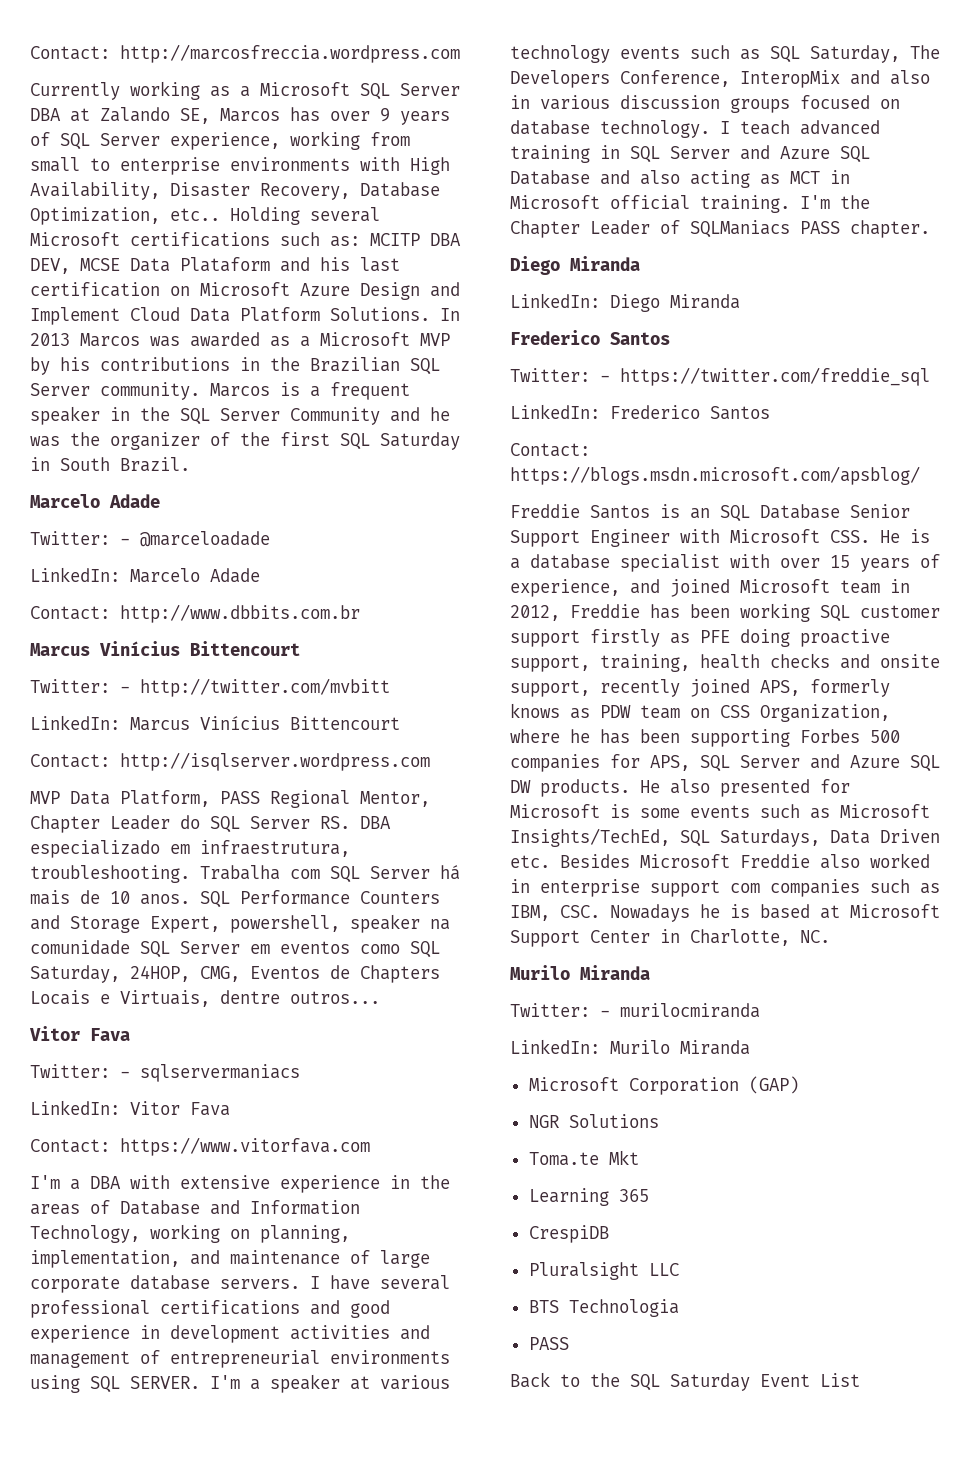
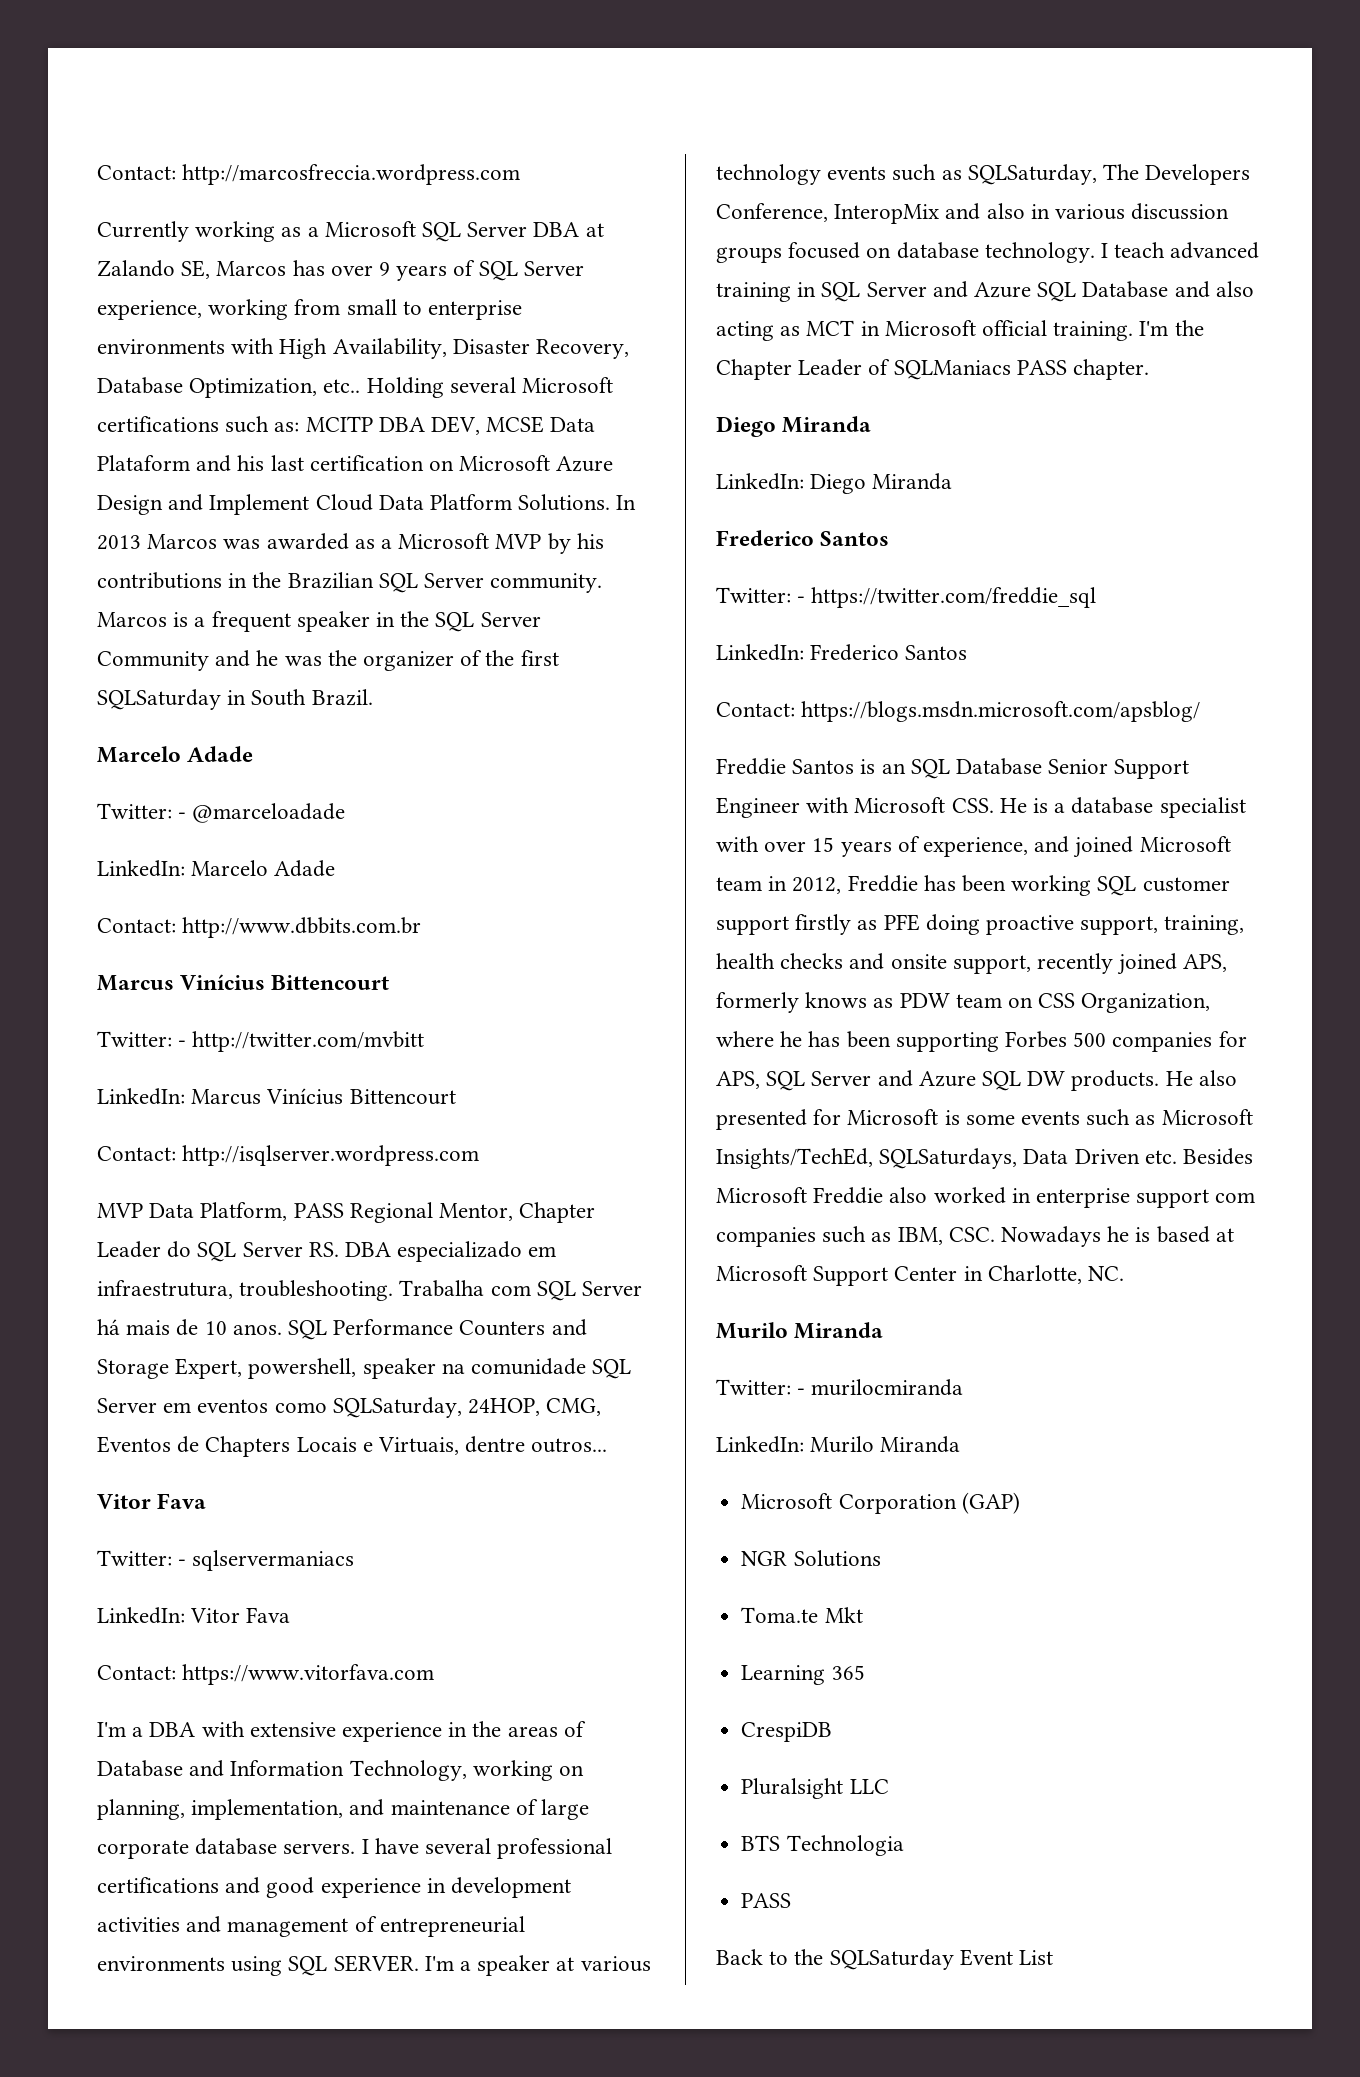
[340,432,460,450] SQL Saturday -> [97,689,221,710] SQLSaturday
[410,941,440,958] [30,965,120,983] SQL Saturday, -> [332,1397,462,1418] SQLSaturday,
[770,45,900,63] SQL Saturday, -> [967,164,1097,185] SQLSaturday,
[680,829,820,847] SQL Saturdays, -> [879,1148,1018,1169] SQLSaturdays,
[630,1373,750,1391] SQL Saturday -> [829,1949,954,1970] SQLSaturday

